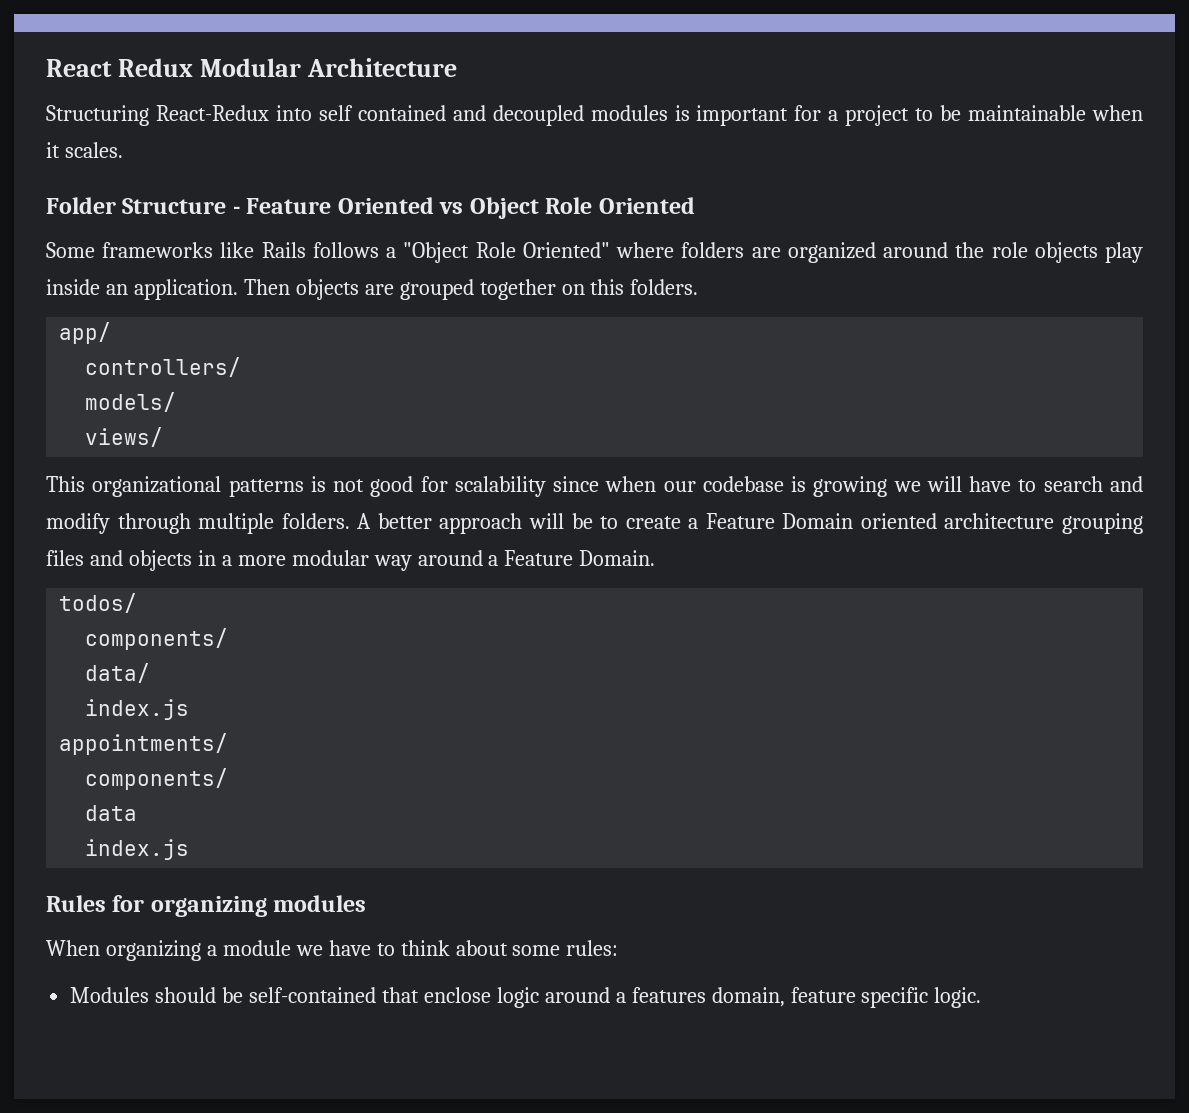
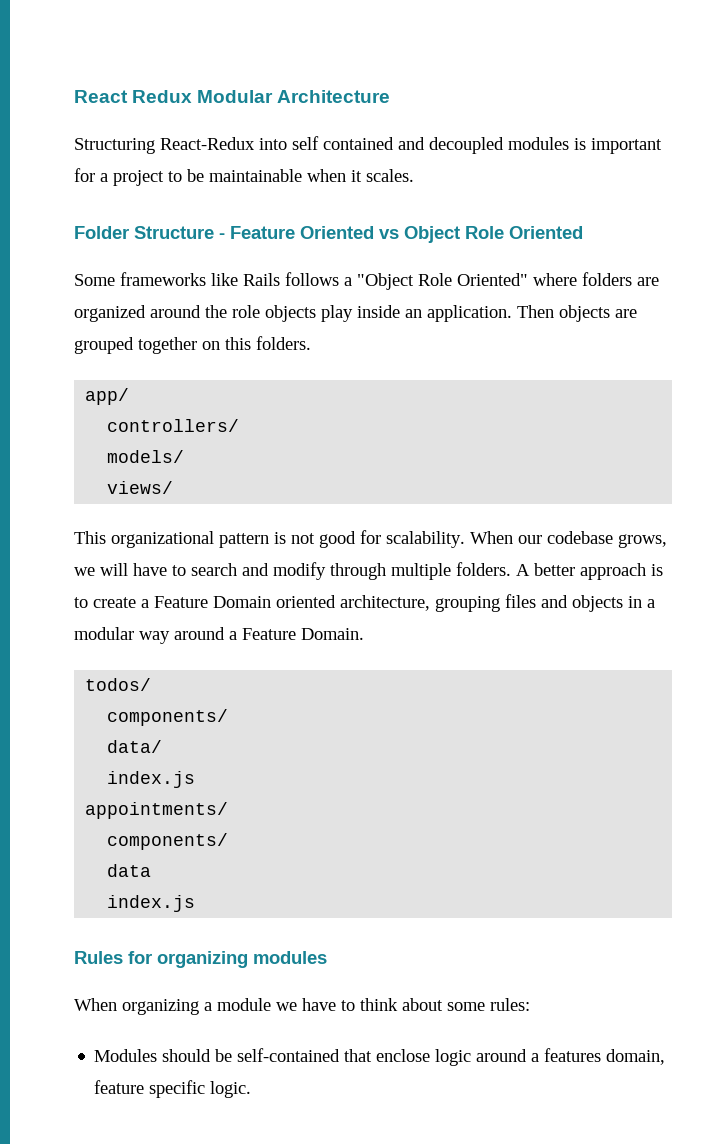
[228,479,304,497] patterns -> [219,533,269,548] pattern
[454,476,888,497] scalability since when our codebase is growing -> [386,531,667,548] scalability. When our codebase grows,
[528,513,593,529] will be -> [651,564,663,576] is
[944,513,1055,529] architecture -> [340,595,430,611] architecture,
[237,555,286,566] more -> (655, 603) none

